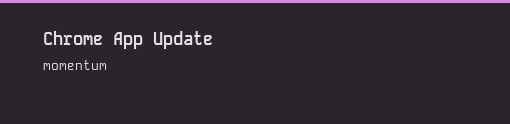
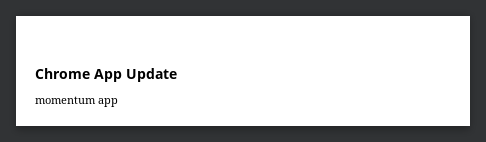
(107, 65) none -> [98,98,118,107] app

